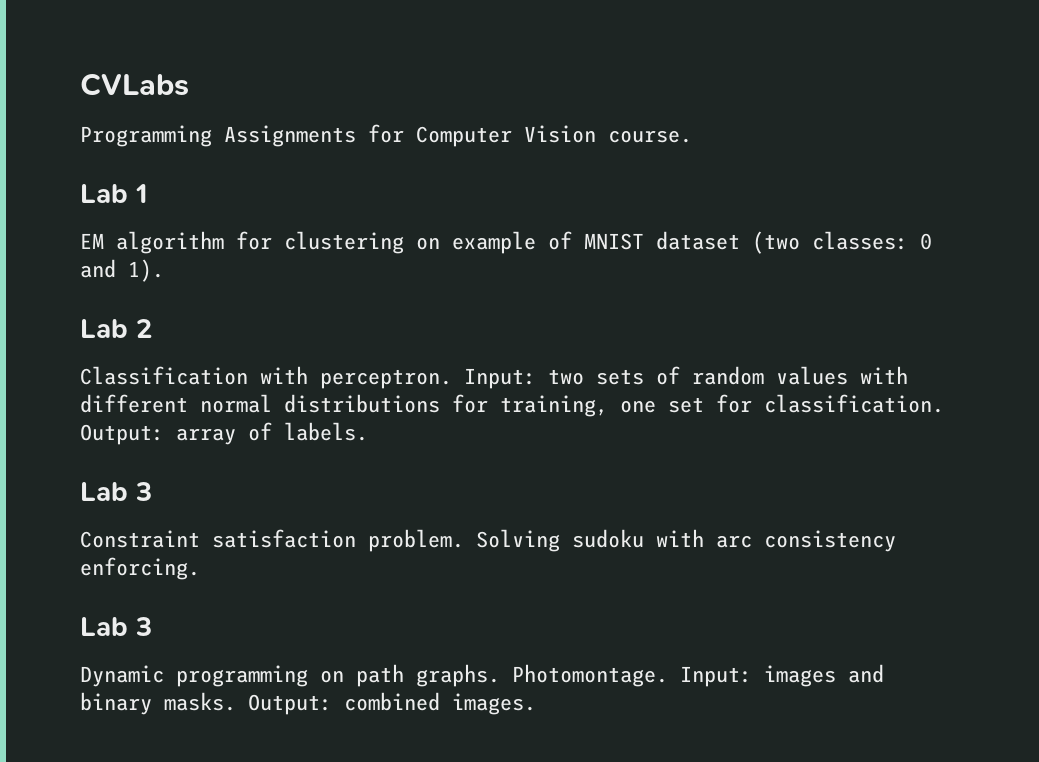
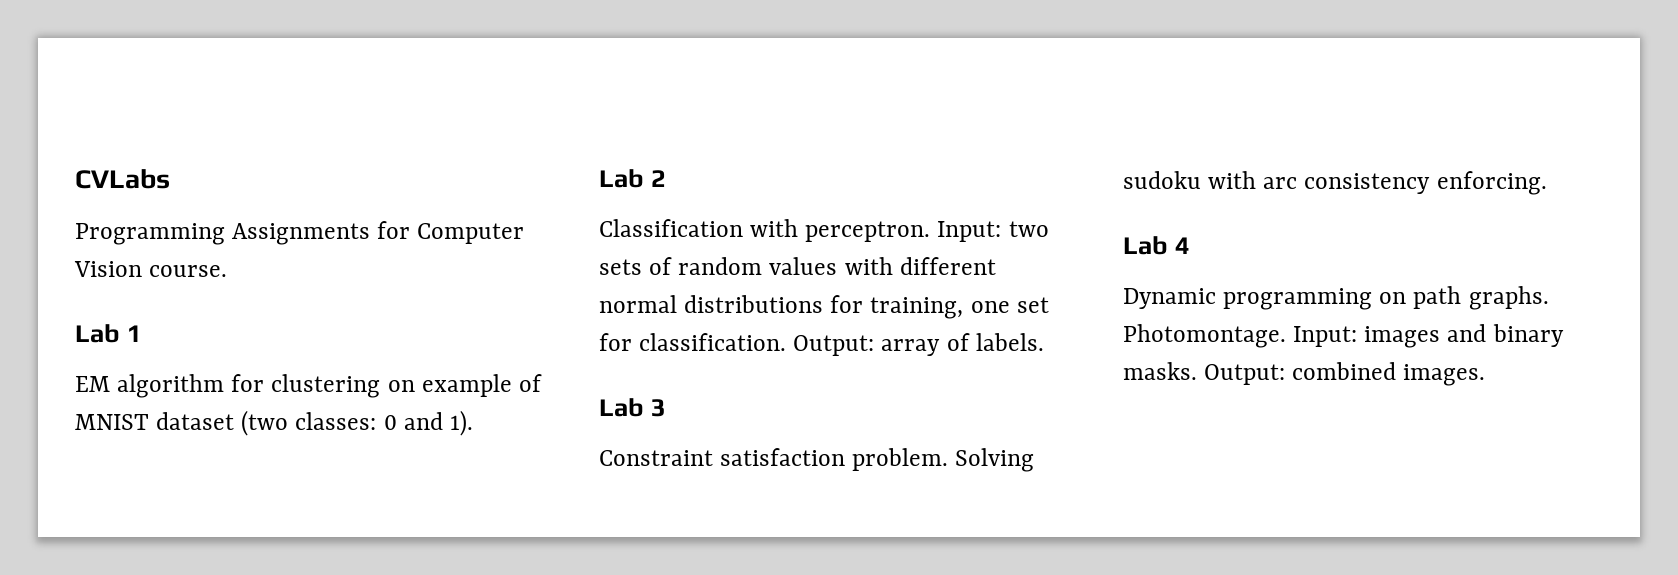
[135,617,152,636] 3 -> [1174,237,1190,254] 4

